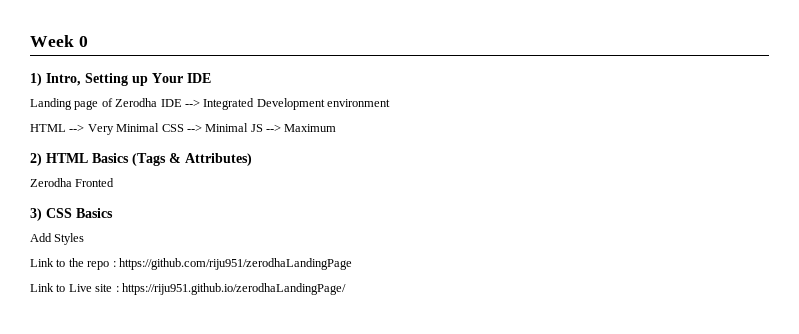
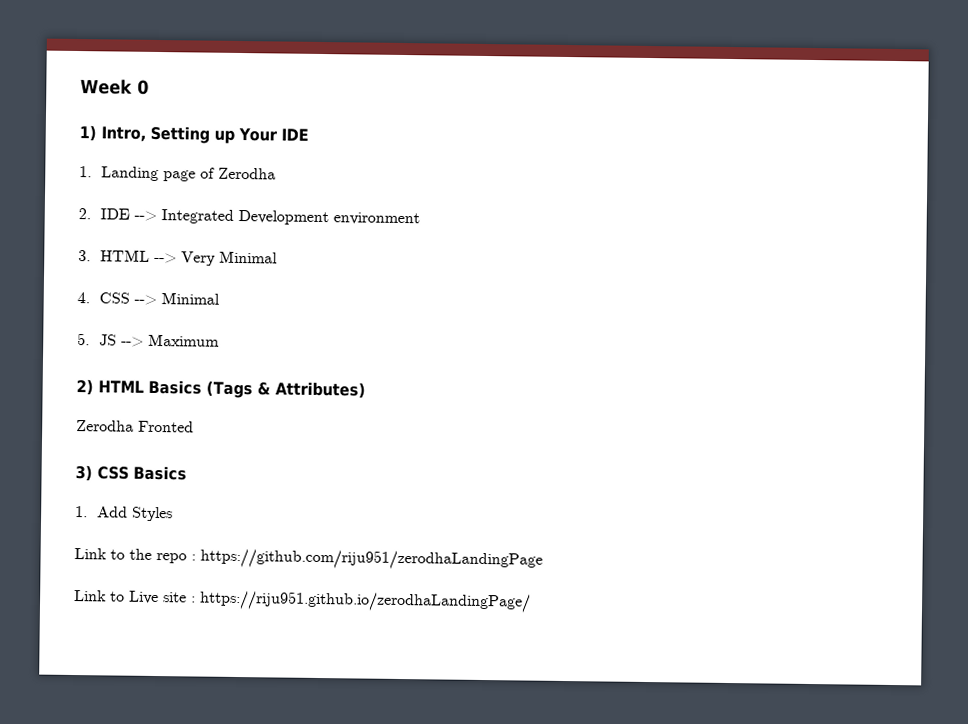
(211, 78) none -> [79,166,92,178] 1.
(158, 102) none -> [78,208,91,220] // 2.
(390, 103) none -> [78,250,91,262] 3.
(160, 127) none -> [77,292,90,304] // 4.
(249, 127) none -> [77,333,90,346] // 5.
(113, 213) none -> [75,506,88,518] 1.

